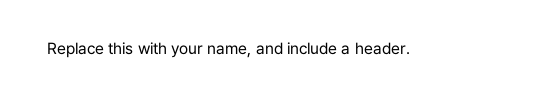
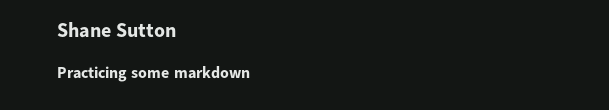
[47,42,410,58] Replace this with your name, and include a header. -> [57,22,177,38] [57,66,250,82] Shane Sutton // Practicing some markdown

